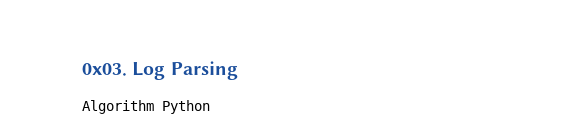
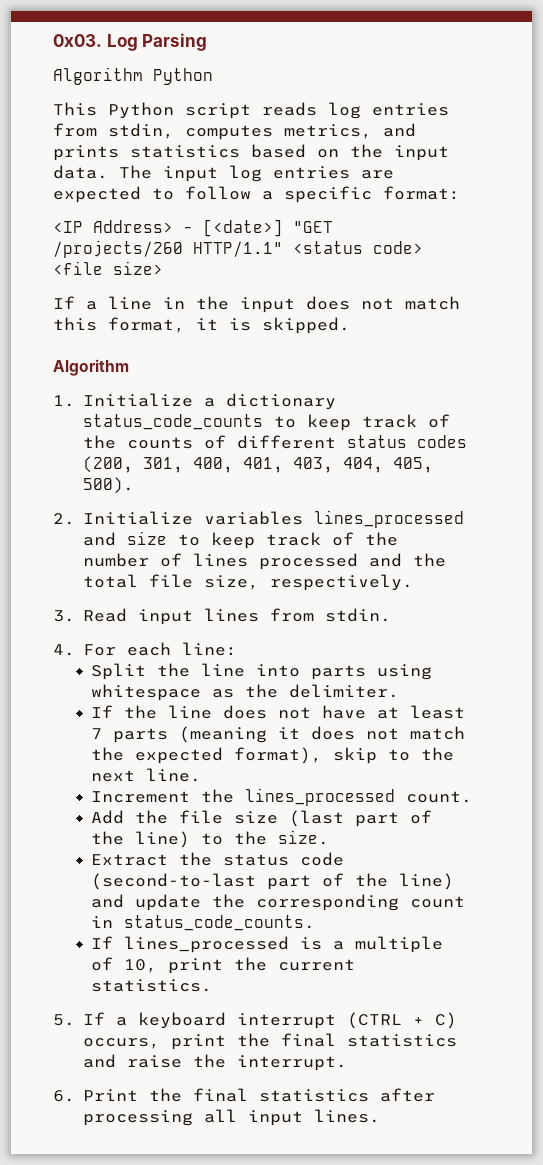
(210, 107) none -> [53,102,449,119] [53,123,416,140] [53,144,449,161] [53,165,394,182] [53,186,460,203] [53,219,333,237] [53,240,423,258] [53,261,163,275] [53,296,460,313] [53,317,350,334] [53,359,129,376] [53,393,336,410] [82,414,450,431] [82,435,467,449] [82,456,433,473] [82,477,134,494] [53,510,464,528] [82,531,398,549] [82,553,446,570] [82,574,413,591] [53,608,391,625] [53,642,237,656] [90,663,432,680] [90,684,399,701] [90,705,465,719] [90,726,465,743] [90,747,454,764] [90,768,201,782] [90,788,472,806] [90,810,432,827] [90,830,329,848] [90,852,344,866] [90,873,454,890] [90,894,465,911] [90,915,315,931] [90,936,443,953] [90,957,355,974] [90,979,212,992] [53,1012,457,1029] [82,1033,457,1050] [82,1054,347,1071] [53,1088,435,1102] [82,1109,380,1126] // This Python script reads log entries from stdin, computes metrics, and prints statistics based on the input data. The input log entries are expected to follow a specific format: // <IP Address> - [<date>] "GET /projects/260 HTTP/1.1" <status code> <file size> // If a line in the input does not match this format, it is skipped. // Algorithm // 1. Initialize a dictionary status_code_counts to keep track of the counts of different status codes (200, 301, 400, 401, 403, 404, 405, 500). // 2. Initialize variables lines_processed and size to keep track of the number of lines processed and the total file size, respectively. // 3. Read input lines from stdin. // 4. For each line: // Split the line into parts using whitespace as the delimiter. // If the line does not have at least 7 parts (meaning it does not match the expected format), skip to the next line. // Increment the lines_processed count. // Add the file size (last part of the line) to the size. // Extract the status code (second-to-last part of the line) and update the corresponding count in status_code_counts. // If lines_processed is a multiple of 10, print the current statistics. // 5. If a keyboard interrupt (CTRL + C) occurs, print the final statistics and raise the interrupt. // 6. Print the final statistics after processing all input lines.

